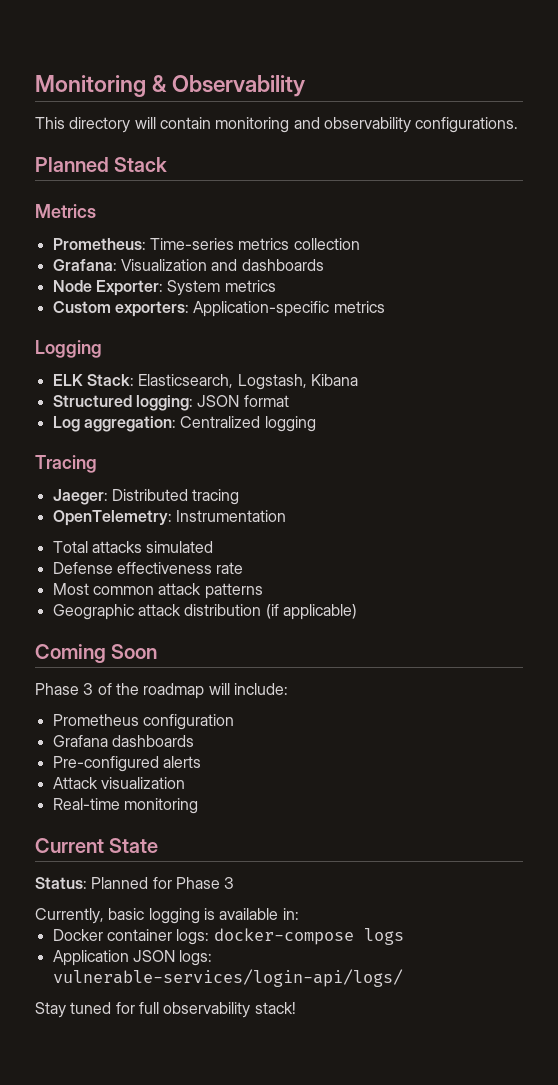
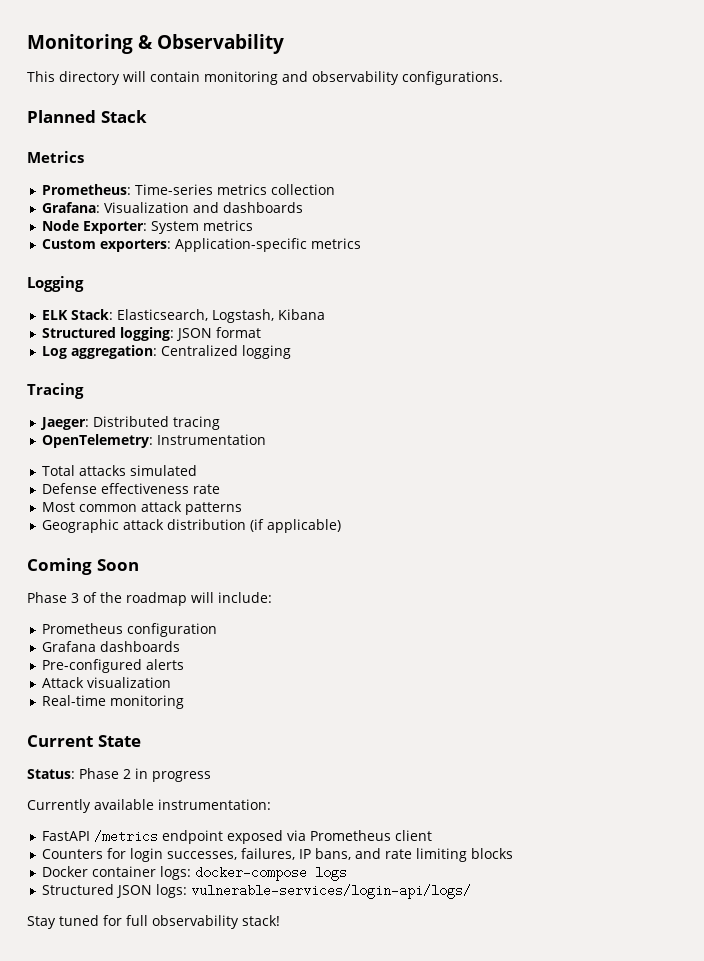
[91,877,235,889] [35,908,299,924] Planned for Phase 3 // Currently, basic logging is available in: -> [79,768,211,782] [27,799,271,813] [41,830,432,844] [41,848,513,862] Phase 2 in progress // Currently available instrumentation: // FastAPI /metrics endpoint exposed via Prometheus client // Counters for login successes, failures, IP bans, and rate limiting blocks
[52,950,129,966] Application -> [41,884,114,895] Structured

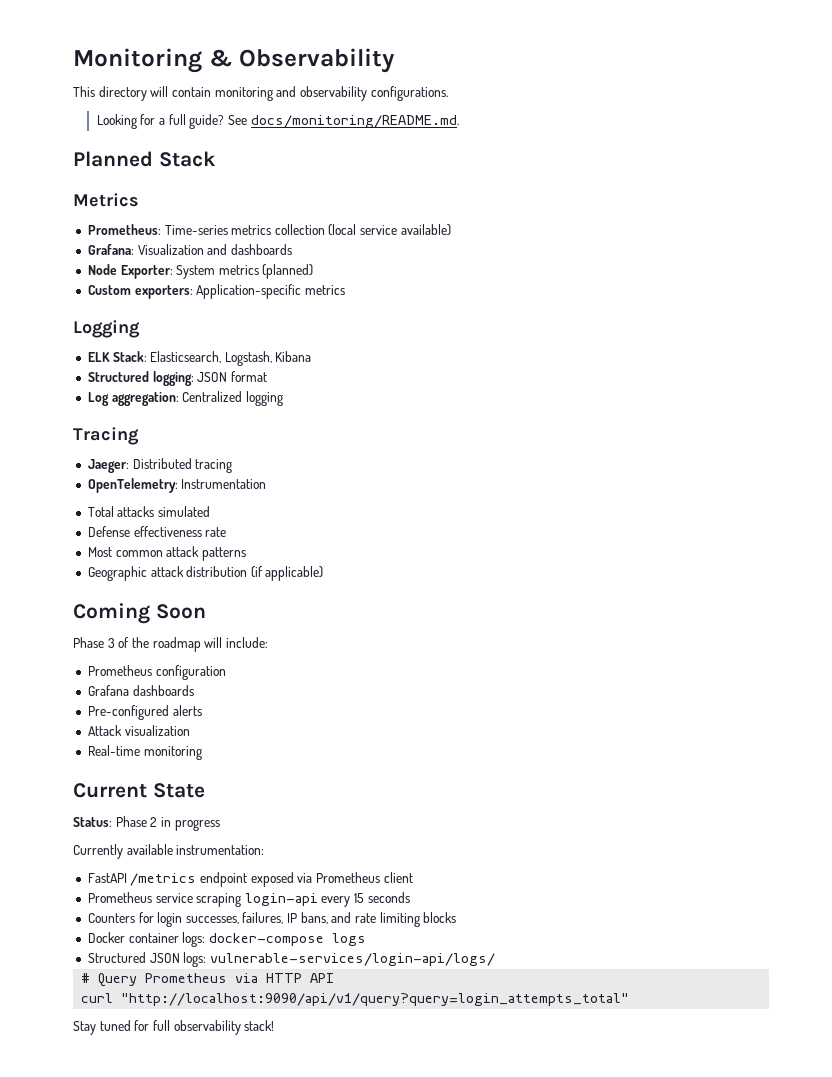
(503, 78) none -> [96,114,459,129] // Looking for a full guide? See docs/monitoring/README.md.
(335, 189) none -> [328,224,451,236] (local service available)
(253, 225) none -> [262,264,314,279] (planned)
(432, 835) none -> [87,892,410,907] // Prometheus service scraping login-api every 15 seconds
(471, 891) none -> [81,973,335,987] [81,993,630,1006] // # Query Prometheus via HTTP API // curl "http://localhost:9090/api/v1/query?query=login_attempts_total"

